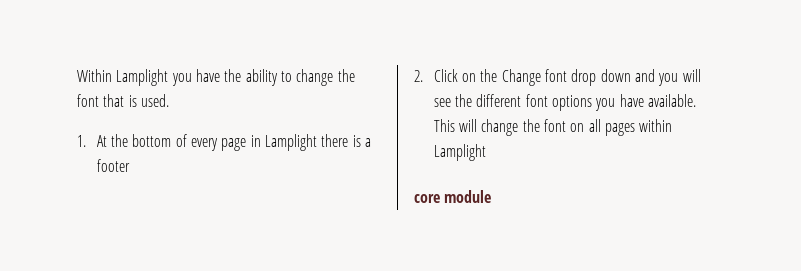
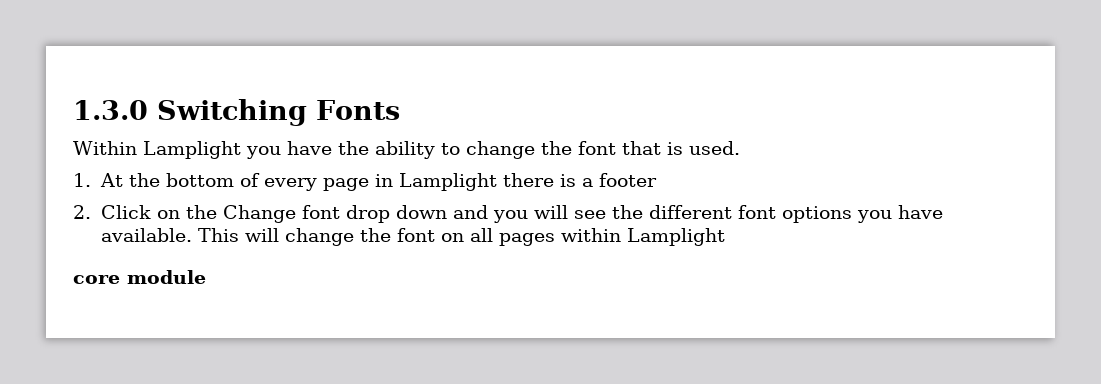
(77, 75) none -> [73,99,400,126] 1.3.0 Switching Fonts //

